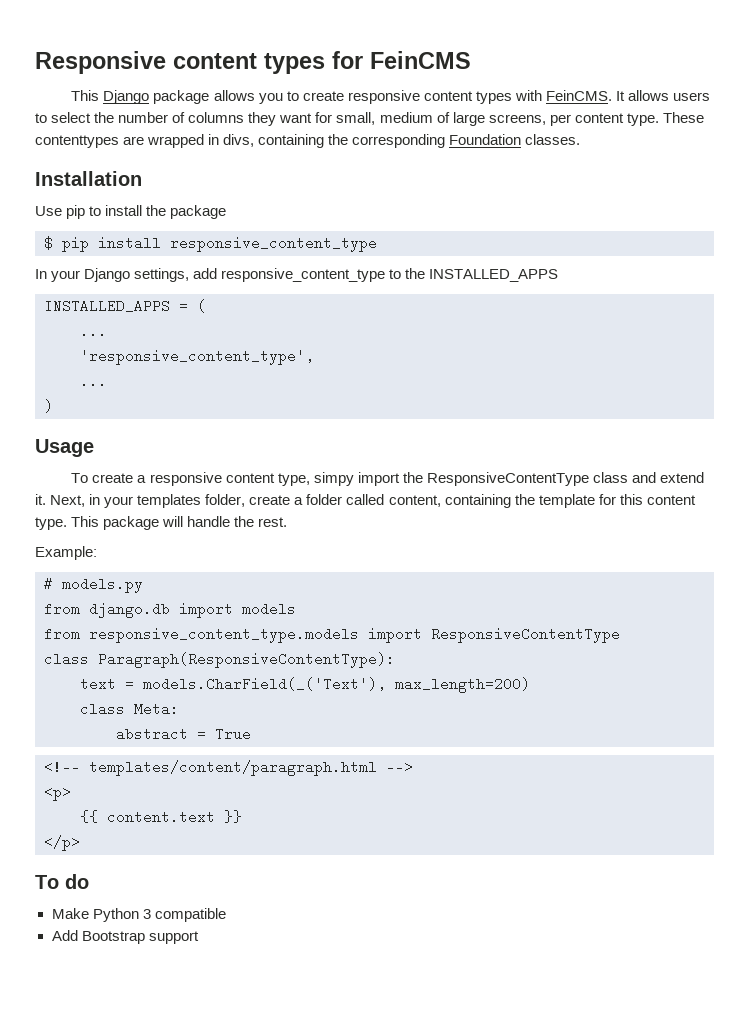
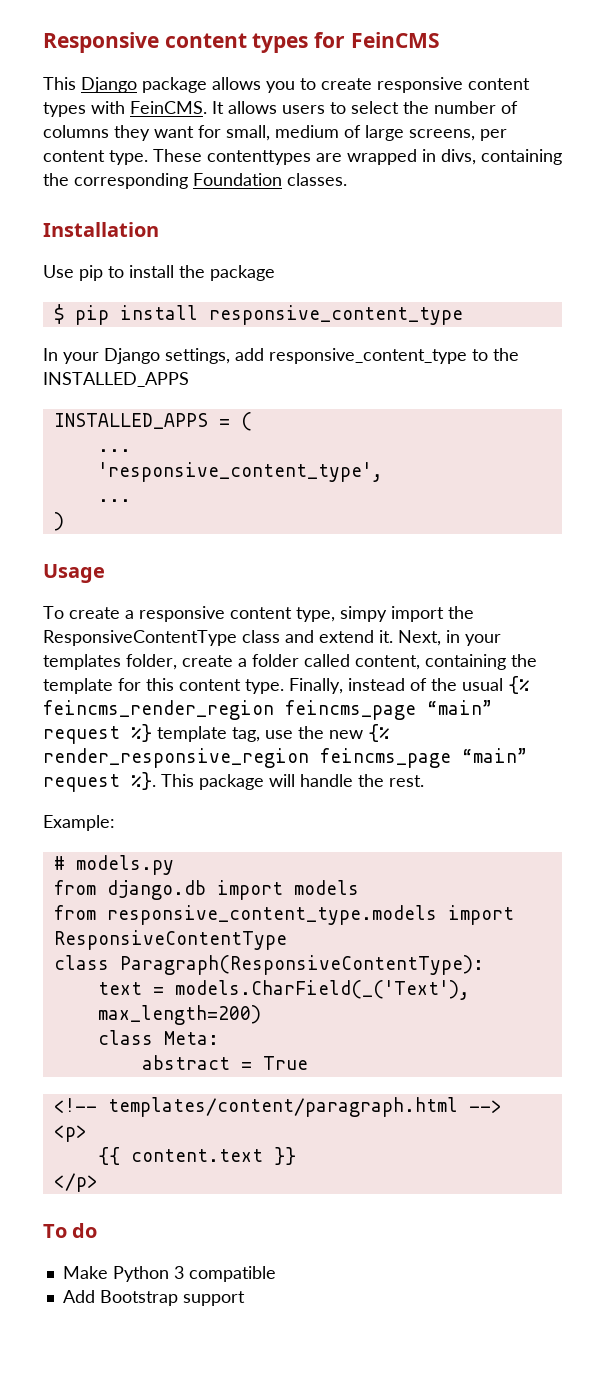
(67, 523) none -> [289,676,530,694] [43,700,492,720] [43,724,390,744] [43,748,527,768] [43,772,156,792] Finally, instead of the usual {% feincms_render_region feincms_page “main” request %} template tag, use the new {% render_responsive_region feincms_page “main” request %}.

